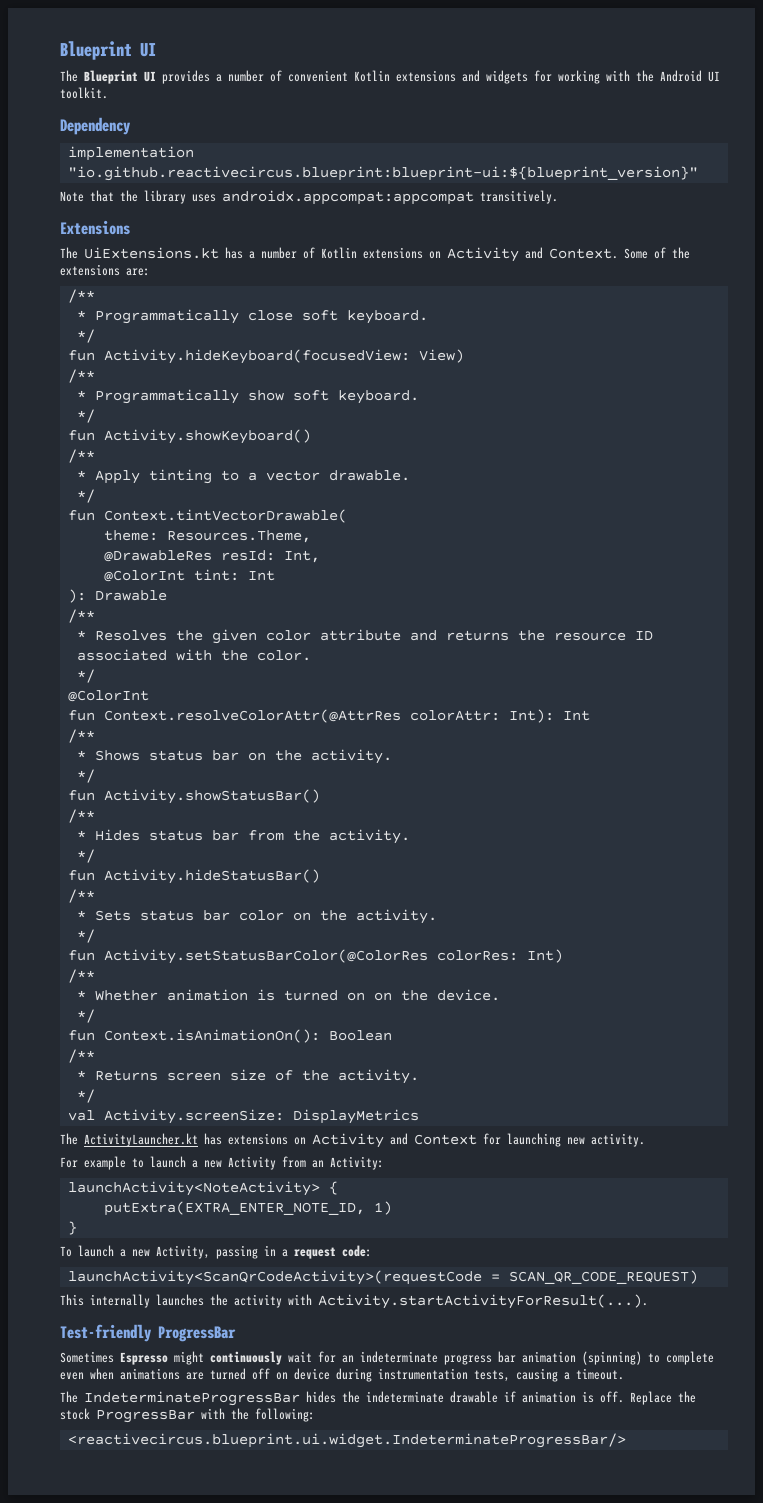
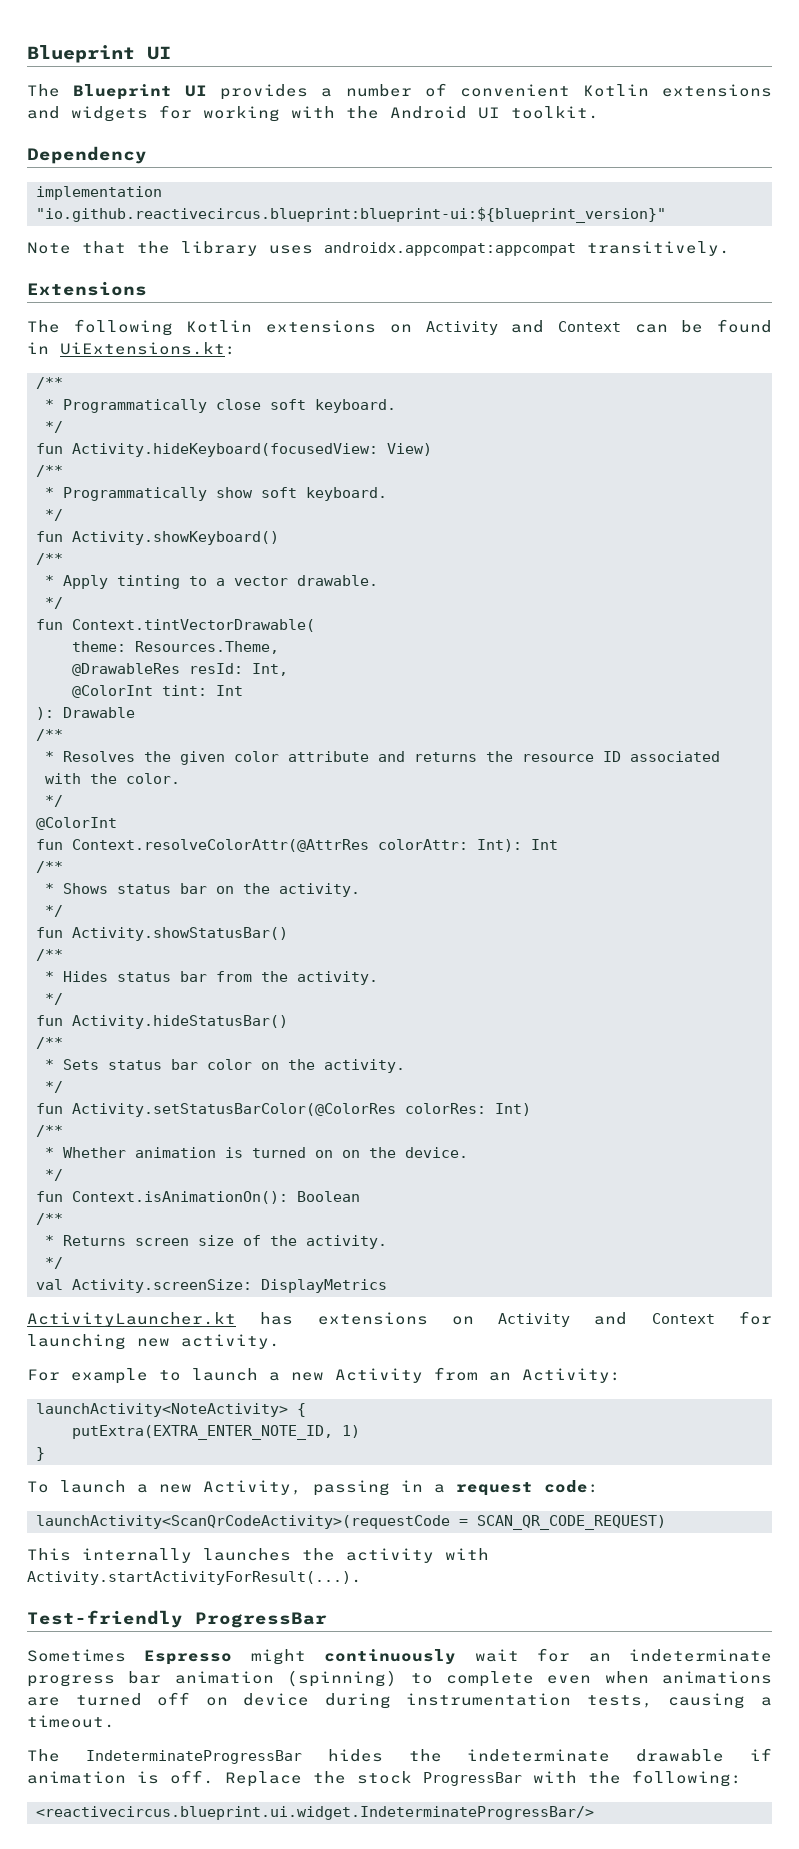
[84,247,315,259] UiExtensions.kt has a number of -> [73,319,173,336] following
[549,247,690,259] [60,264,150,276] Context. Some of the extensions are: -> [557,319,773,333] [27,342,236,355] Context can be found in UiExtensions.kt:
[60,1133,78,1145] The -> (387, 1286) none

